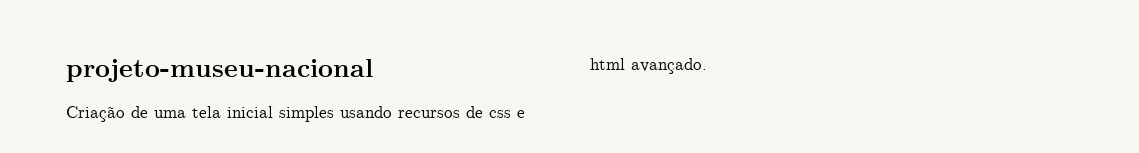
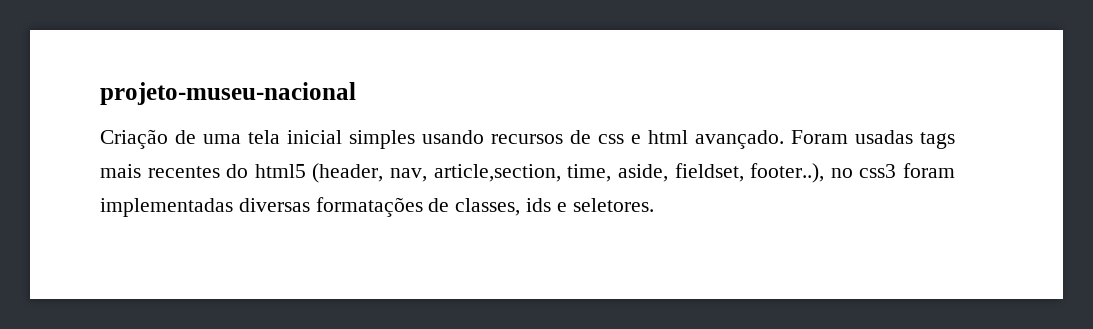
(707, 66) none -> [791,130,955,149] [100,163,956,183] [100,197,654,217] Foram usadas tags mais recentes do html5 (header, nav, article,section, time, aside, fieldset, footer..), no css3 foram implementadas diversas formatações de classes, ids e seletores.

